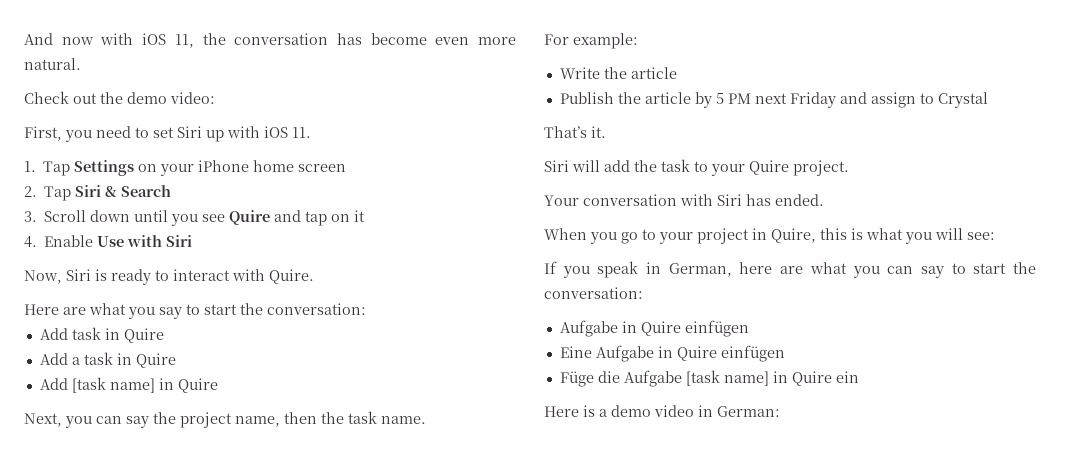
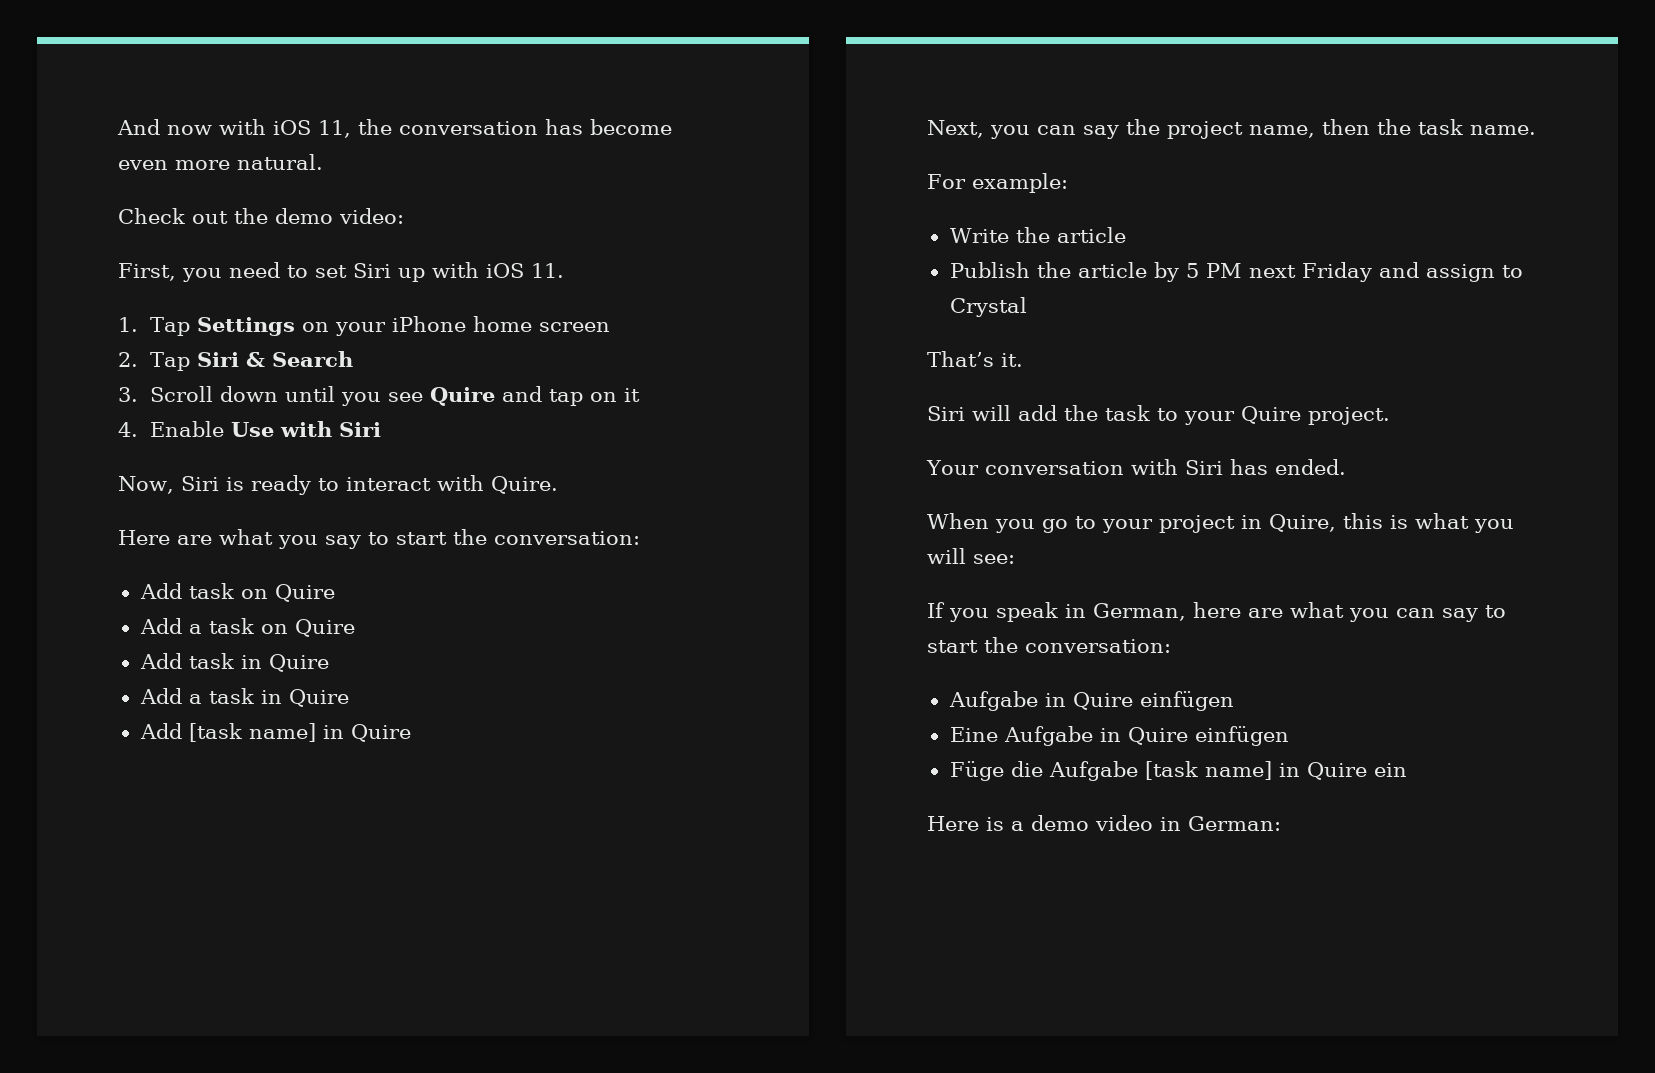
(366, 309) none -> [139,583,335,602] [139,618,355,637] // Add task on Quire // Add a task on Quire

